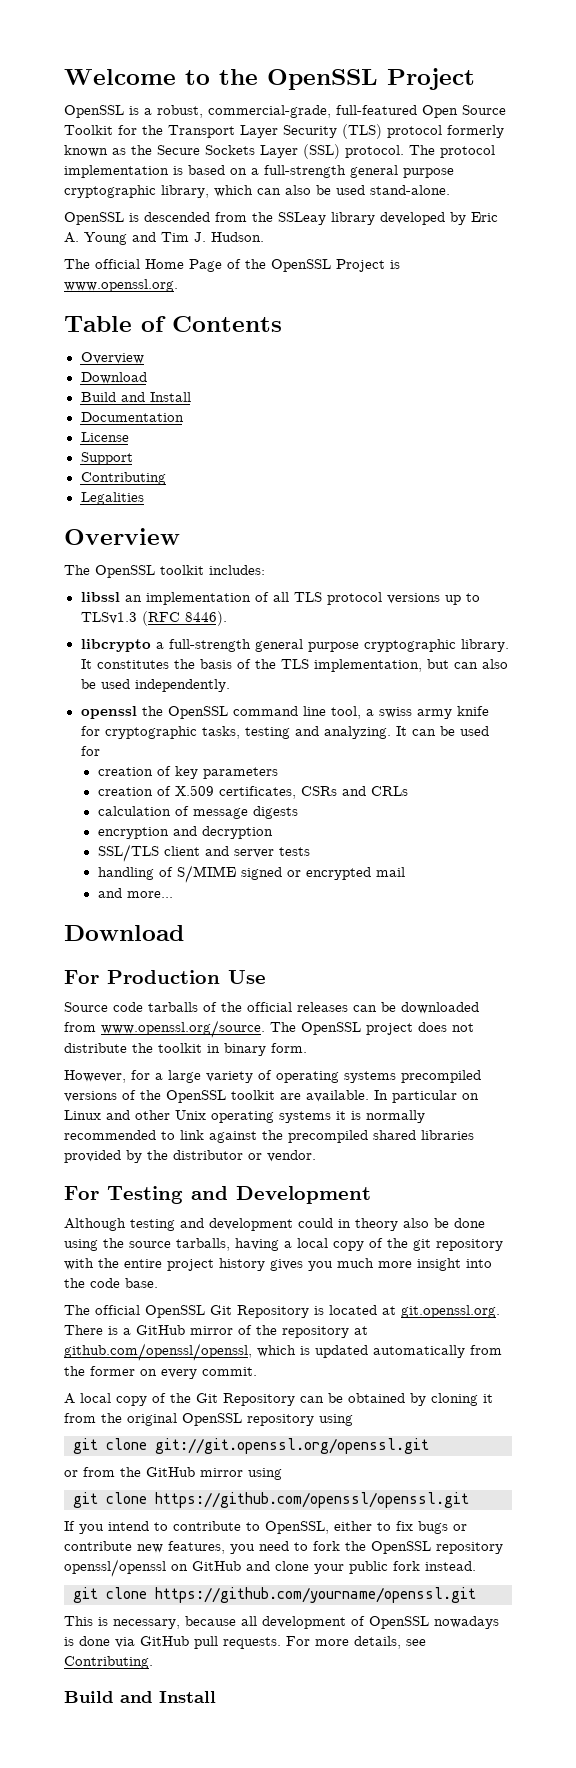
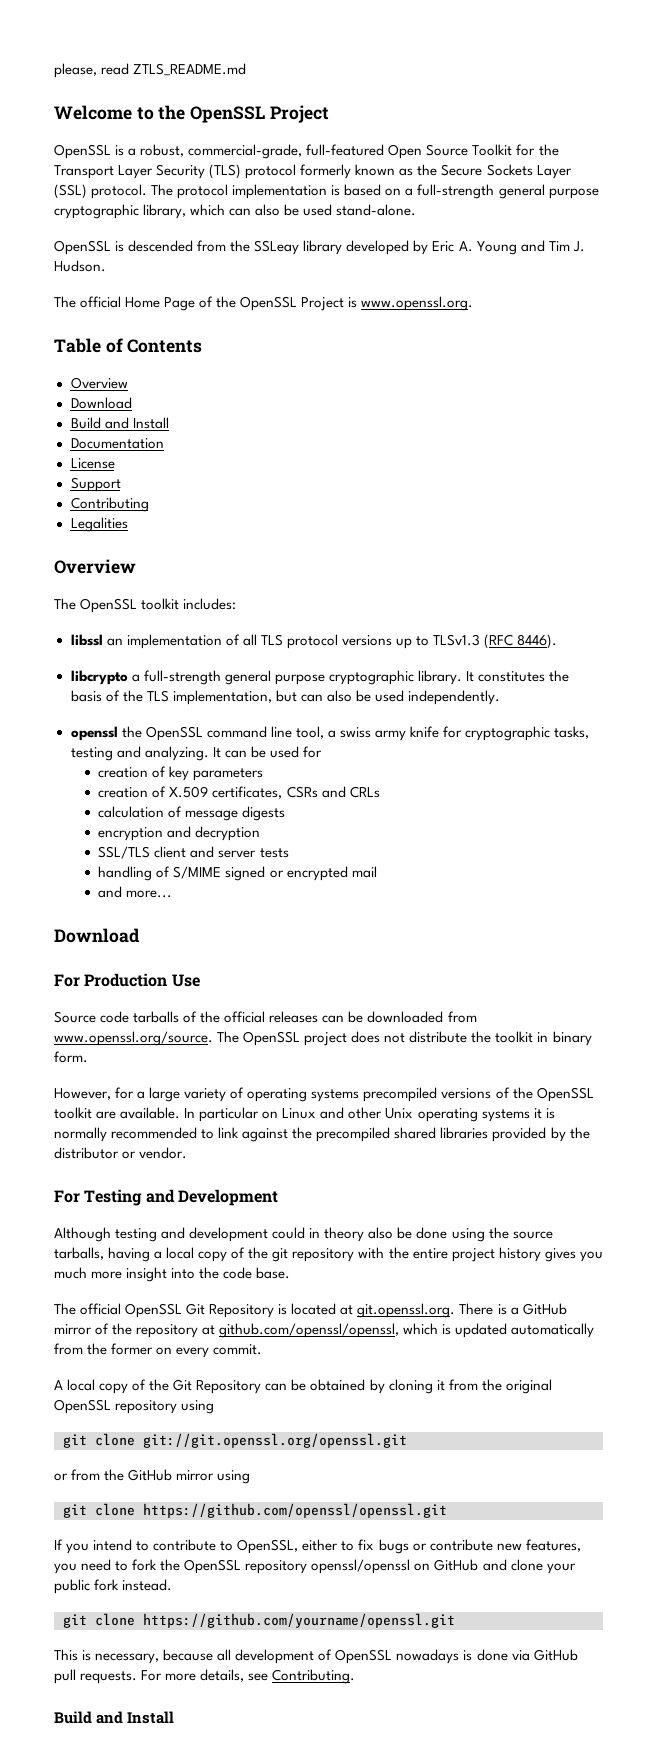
(64, 77) none -> [54,63,247,78] please, read ZTLS_README.md //

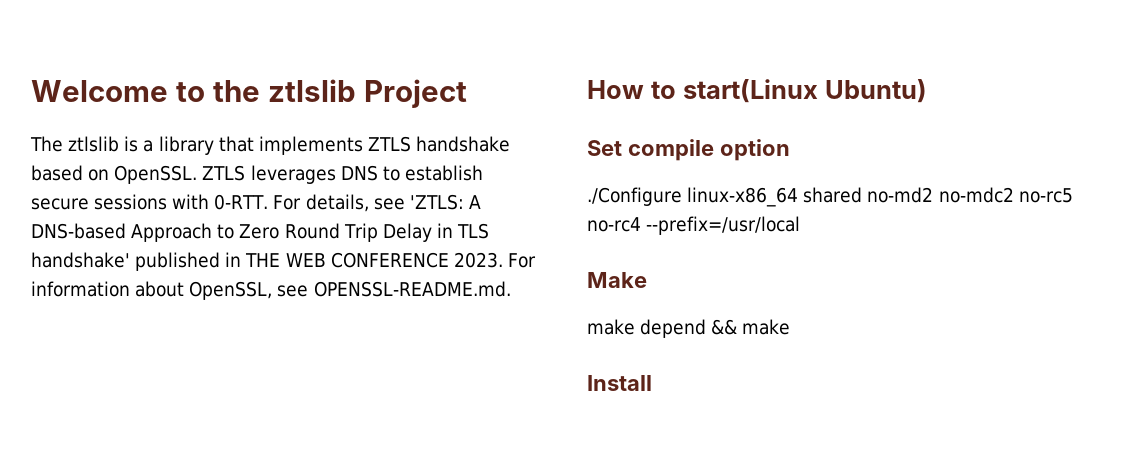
[54,63,247,78] please, read ZTLS_README.md // -> (31, 91) none
[190,106,266,123] OpenSSL -> [267,79,356,102] ztlslib
[54,144,559,159] [54,164,572,179] [54,184,599,199] [54,204,417,219] [54,240,585,255] [54,260,106,272] [54,296,474,311] [54,338,203,353] [70,377,128,389] [70,397,132,409] [70,417,169,429] [70,438,164,449] [70,458,115,469] [70,477,121,492] [70,497,149,512] [70,517,128,532] [54,559,136,574] [54,598,237,613] [70,634,558,649] [70,670,569,685] [70,690,501,705] [70,726,590,741] [70,746,322,761] [98,766,264,781] [98,786,380,799] [98,806,286,821] [98,826,261,841] [98,846,289,859] [98,866,377,881] [98,886,173,898] [54,928,140,943] [54,973,200,987] [54,1011,477,1023] [54,1031,592,1046] [54,1051,88,1063] [54,1087,594,1102] [54,1107,555,1122] [54,1127,590,1142] [54,1147,188,1159] [54,1189,278,1206] [54,1227,553,1242] [54,1247,603,1262] [54,1267,291,1282] [54,1303,567,1318] [54,1323,595,1338] [54,1343,263,1358] [54,1379,552,1394] [54,1399,215,1414] [63,1433,407,1448] [54,1469,251,1484] [63,1503,447,1518] [54,1539,581,1554] [54,1559,576,1574] [54,1579,173,1594] [63,1613,455,1628] [54,1649,578,1664] [54,1669,356,1684] [54,1711,124,1724] OpenSSL is a robust, commercial-grade, full-featured Open Source Toolkit for the Transport Layer Security (TLS) protocol formerly known as the Secure Sockets Layer (SSL) protocol. The protocol implementation is based on a full-strength general purpose cryptographic library, which can also be used stand-alone. // OpenSSL is descended from the SSLeay library developed by Eric A. Young and Tim J. Hudson. // The official Home Page of the OpenSSL Project is www.openssl.org. // Table of Contents // Overview // Download // Build and Install // Documentation // License // Support // Contributing // Legalities // Overview // The OpenSSL toolkit includes: // libssl an implementation of all TLS protocol versions up to TLSv1.3 (RFC 8446). // libcrypto a full-strength general purpose cryptographic library. It constitutes the basis of the TLS implementation, but can also be used independently. // openssl the OpenSSL command line tool, a swiss army knife for cryptographic tasks, testing and analyzing. It can be used for // creation of key parameters // creation of X.509 certificates, CSRs and CRLs // calculation of message digests // encryption and decryption // SSL/TLS client and server tests // handling of S/MIME signed or encrypted mail // and more... // Download // For Production Use // Source code tarballs of the official releases can be downloaded from www.openssl.org/source. The OpenSSL project does not distribute the toolkit in binary form. // However, for a large variety of operating systems precompiled versions of the OpenSSL toolkit are available. In particular on Linux and other Unix operating systems it is normally recommended to link against the precompiled shared libraries provided by the distributor or vendor. // For Testing and Development // Although testing and development could in theory also be done using the source tarballs, having a local copy of the git repository with the entire project history gives you much more insight into the code base. // The official OpenSSL Git Repository is located at git.openssl.org. There is a GitHub mirror of the repository at github.com/openssl/openssl, which is updated automatically from the former on every commit. // A local copy of the Git Repository can be obtained by cloning it from the original OpenSSL repository using // git clone git://git.openssl.org/openssl.git // or from the GitHub mirror using // git clone https://github.com/openssl/openssl.git // If you intend to contribute to OpenSSL, either to fix bugs or contribute new features, you need to fork the OpenSSL repository openssl/openssl on GitHub and clone your public fork instead. // git clone https://github.com/yourname/openssl.git // This is necessary, because all development of OpenSSL nowadays is done via GitHub pull requests. For more details, see Contributing. // Build and -> [30,136,511,155] [31,165,483,184] [31,194,481,212] [31,223,489,242] [31,252,536,271] [31,281,511,300] [587,79,927,103] [587,139,790,161] [587,187,1073,207] [587,216,801,235] [587,272,647,288] [587,319,791,338] The ztlslib is a library that implements ZTLS handshake based on OpenSSL. ZTLS leverages DNS to establish secure sessions with 0-RTT. For details, see 'ZTLS: A DNS-based Approach to Zero Round Trip Delay in TLS handshake' published in THE WEB CONFERENCE 2023. For information about OpenSSL, see OPENSSL-README.md. // How to start(Linux Ubuntu) // Set compile option // ./Configure linux-x86_64 shared no-md2 no-mdc2 no-rc5 no-rc4 --prefix=/usr/local // Make // make depend && make //

